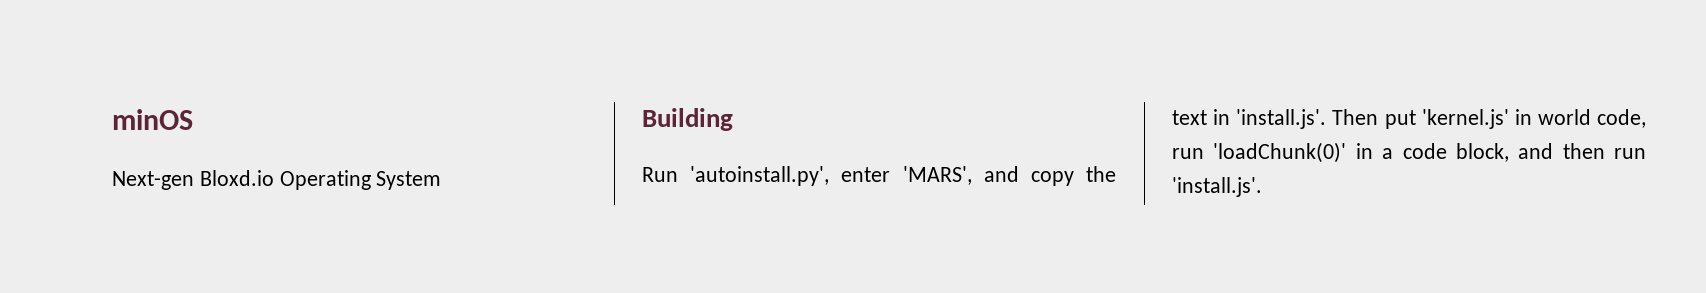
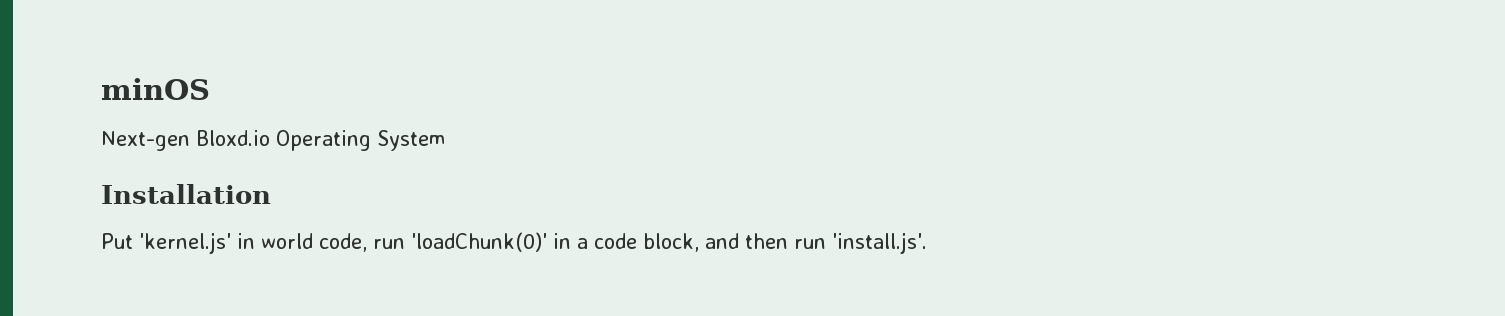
[642,108,733,131] [642,166,1116,186] [1172,109,1416,129] Building // Run 'autoinstall.py', enter 'MARS', and copy the text in 'install.js'. Then put -> [101,184,271,204] [101,233,133,249] Installation // Put

